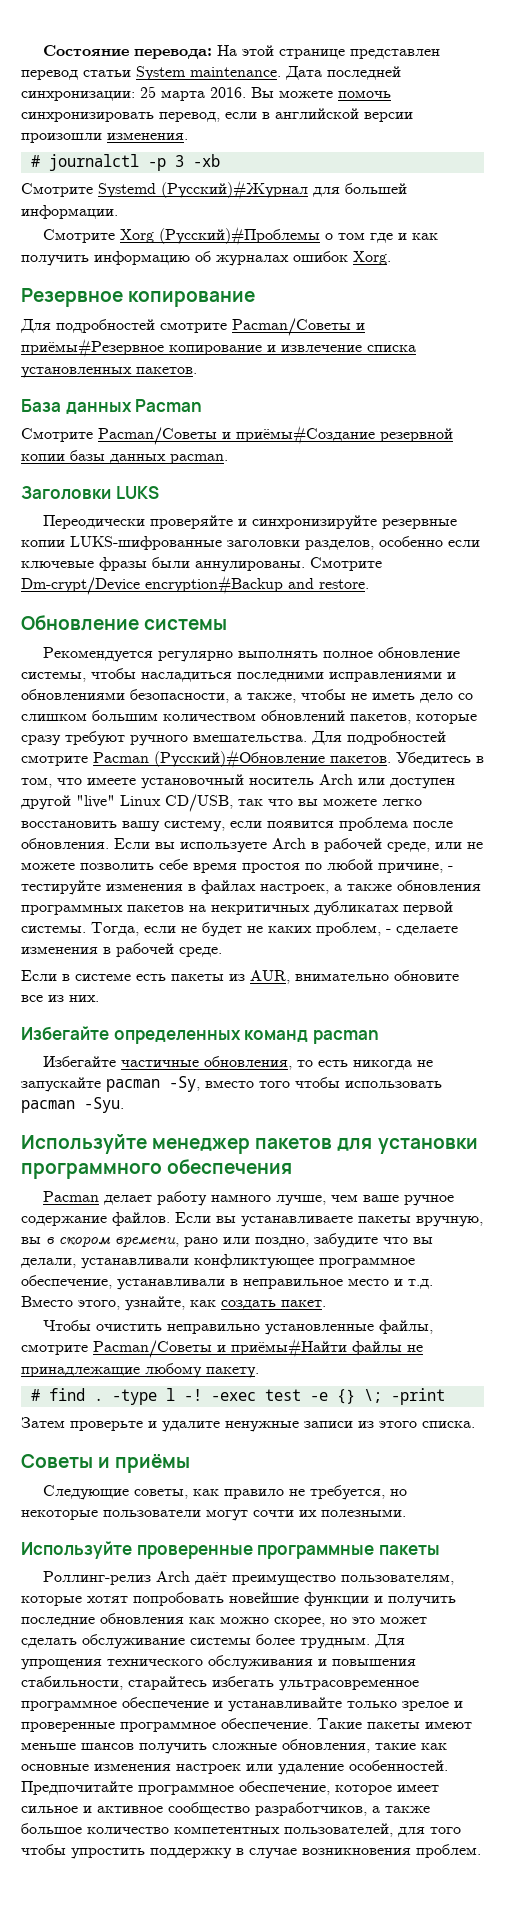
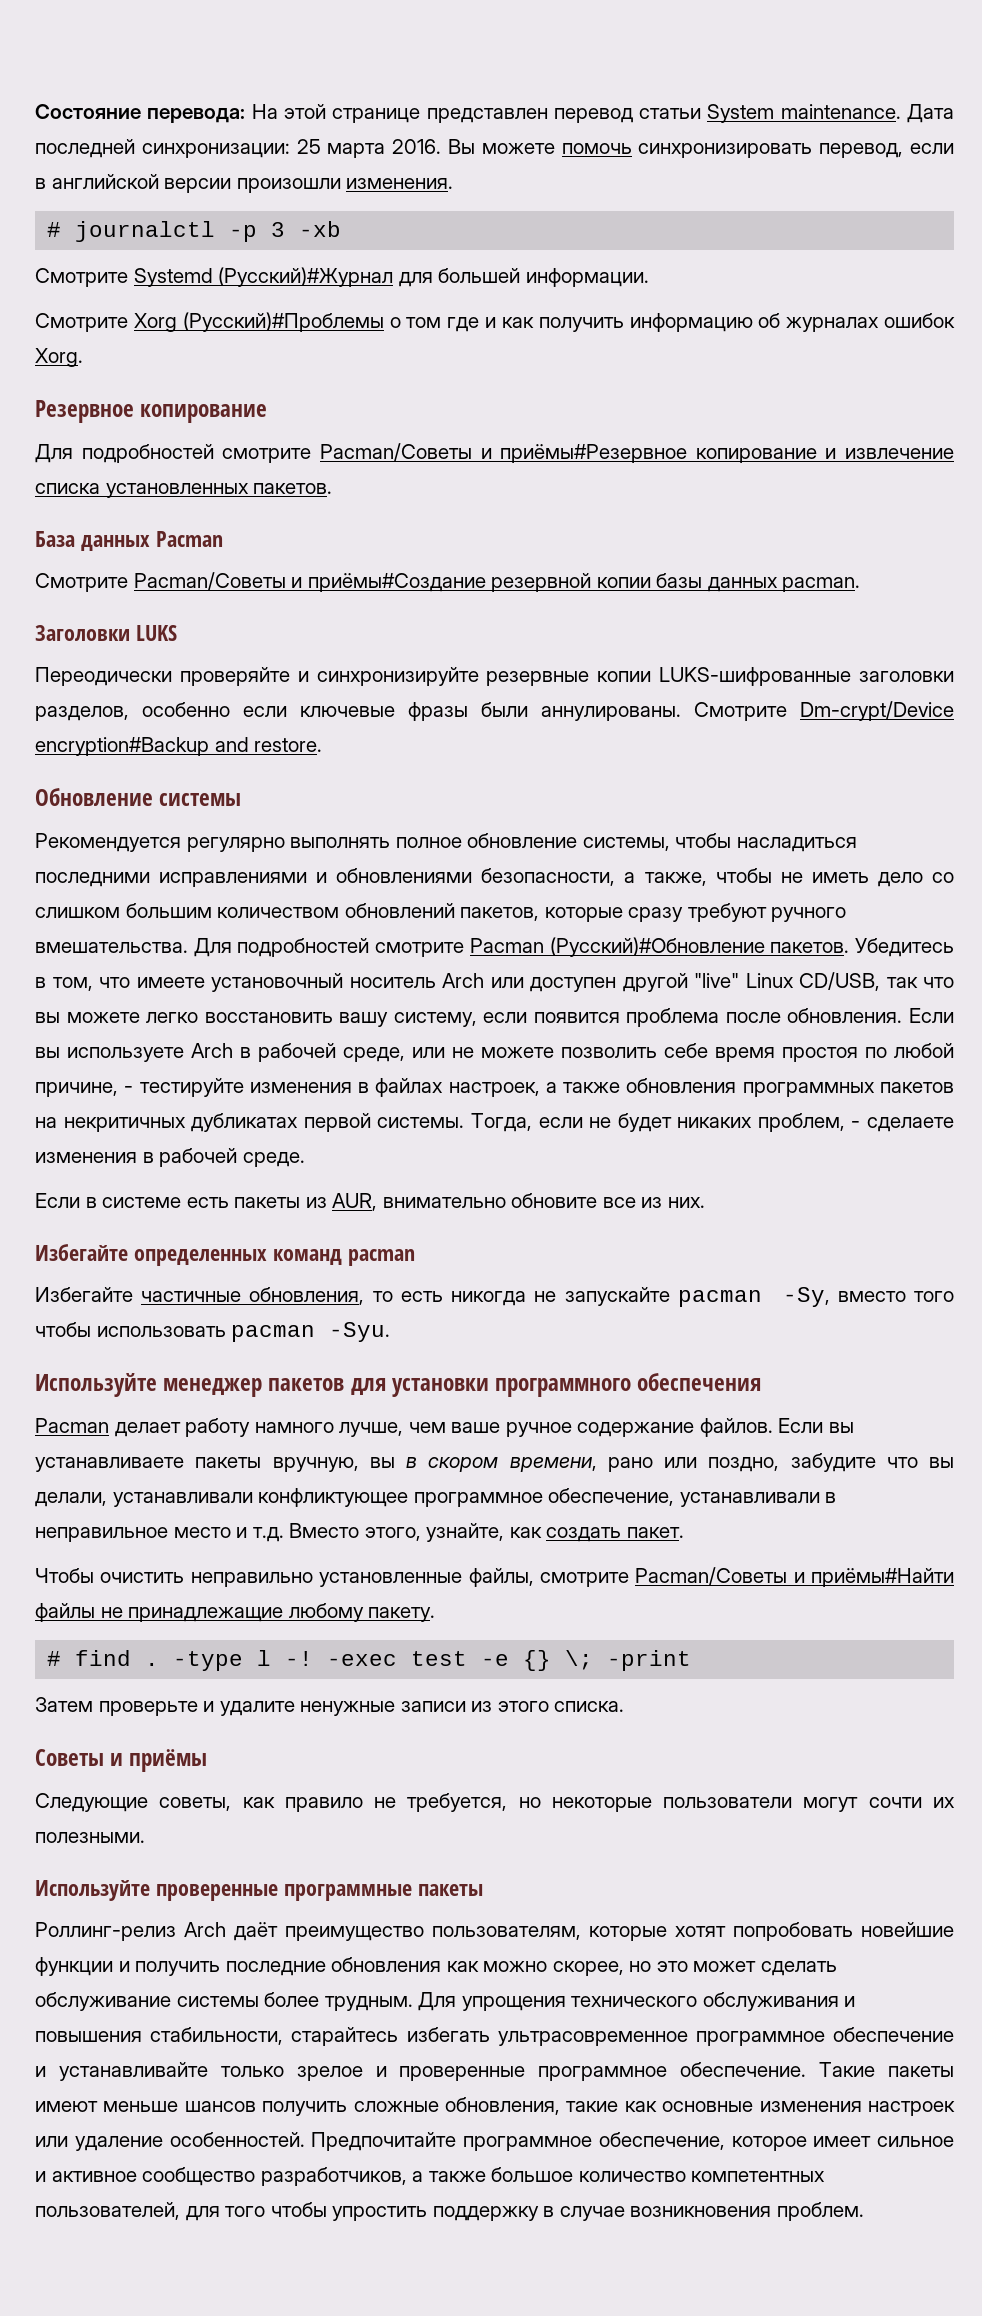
[247,926,312,933] не каких -> [677,1117,753,1128] никаких

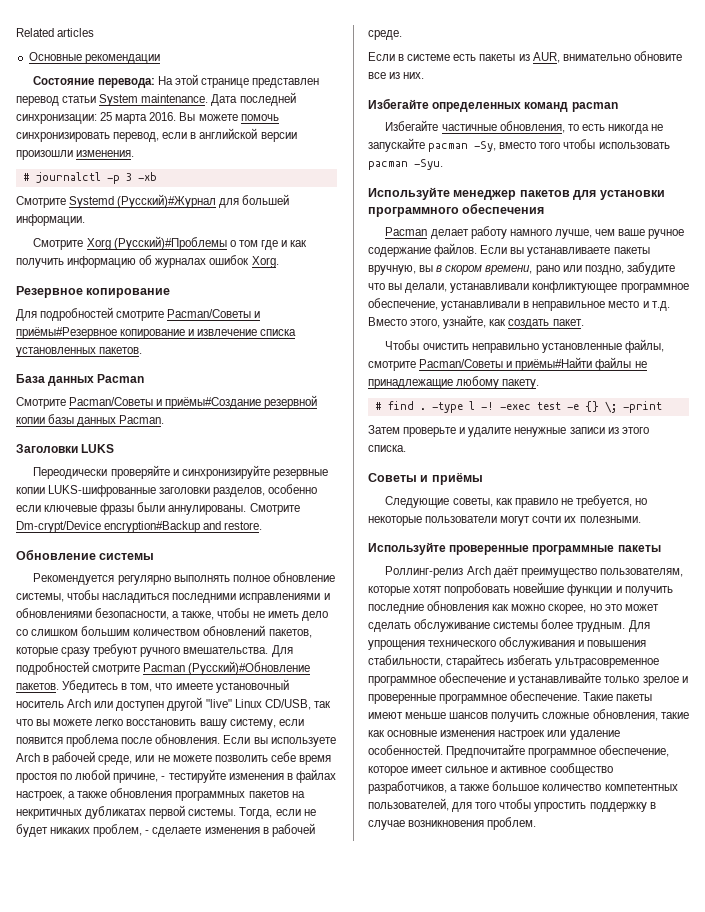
(35, 111) none -> [16,28,95,37] [28,52,160,64] Related articles // Основные рекомендации //
[782,577,861,592] pacman. -> [119,415,165,424] Pacman.

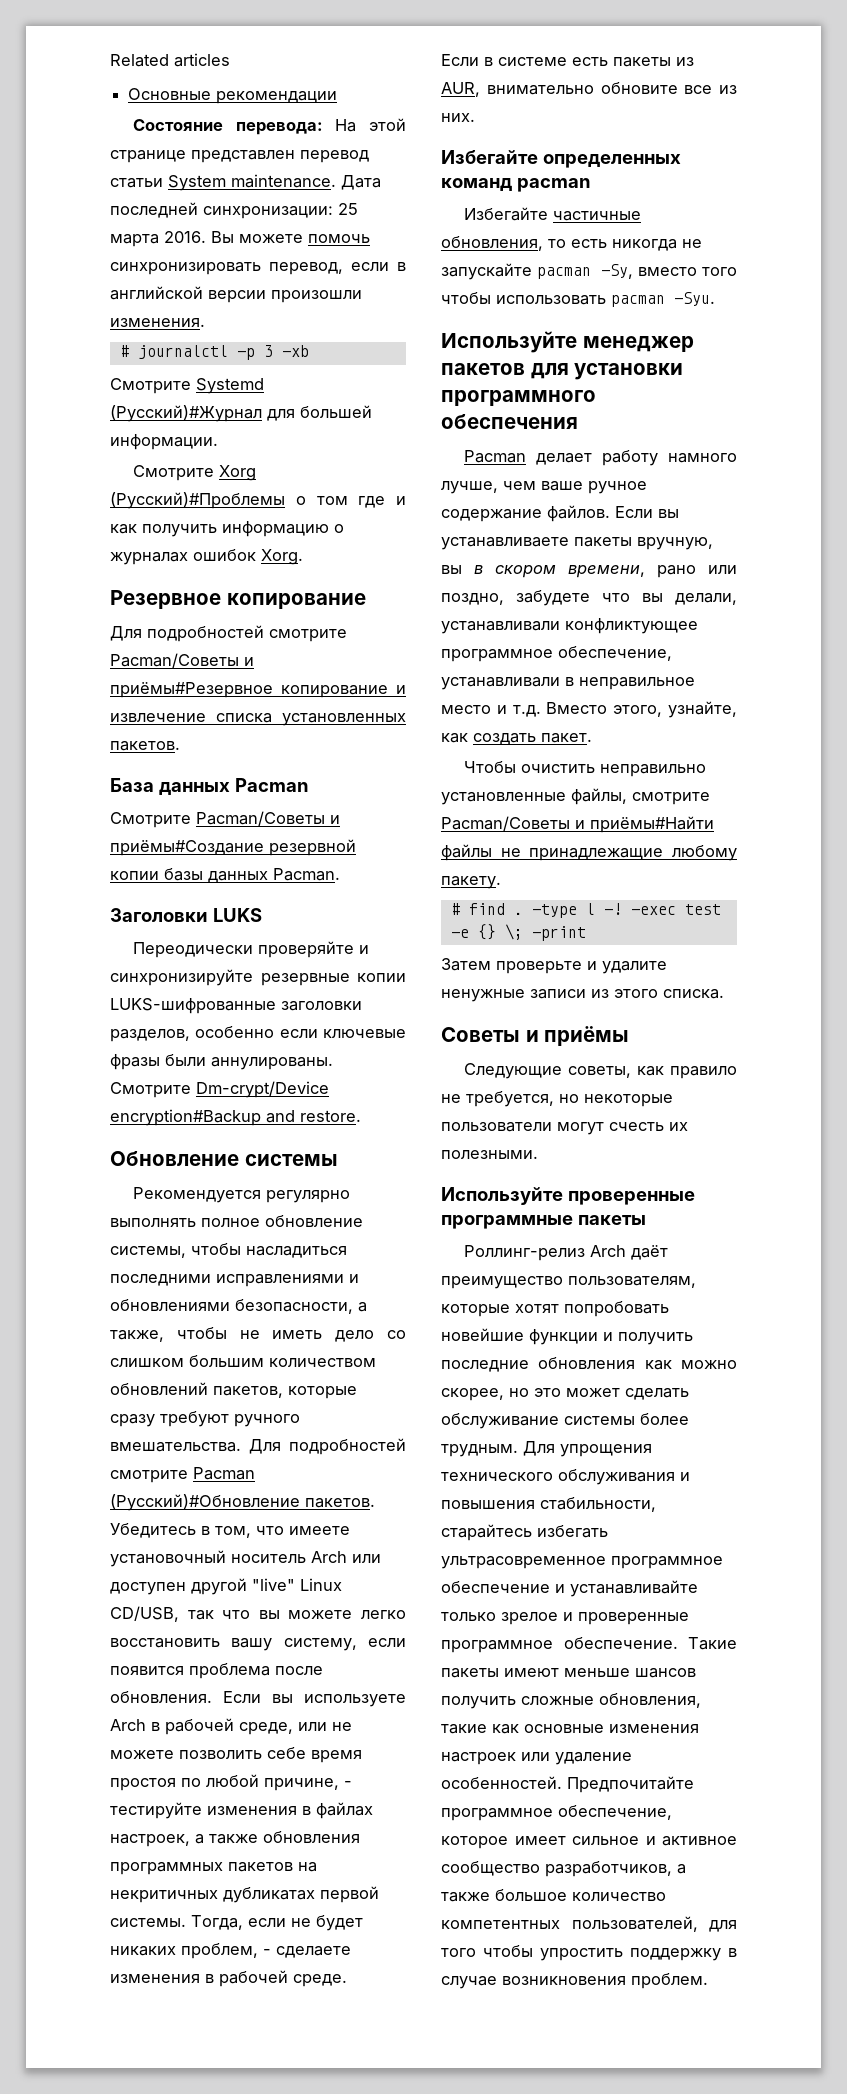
[139,255,153,265] об -> [334,524,344,533] о
[626,262,675,275] забудите -> [516,590,590,606] забудете
[532,516,562,523] сочти -> [609,1122,664,1131] счесть

